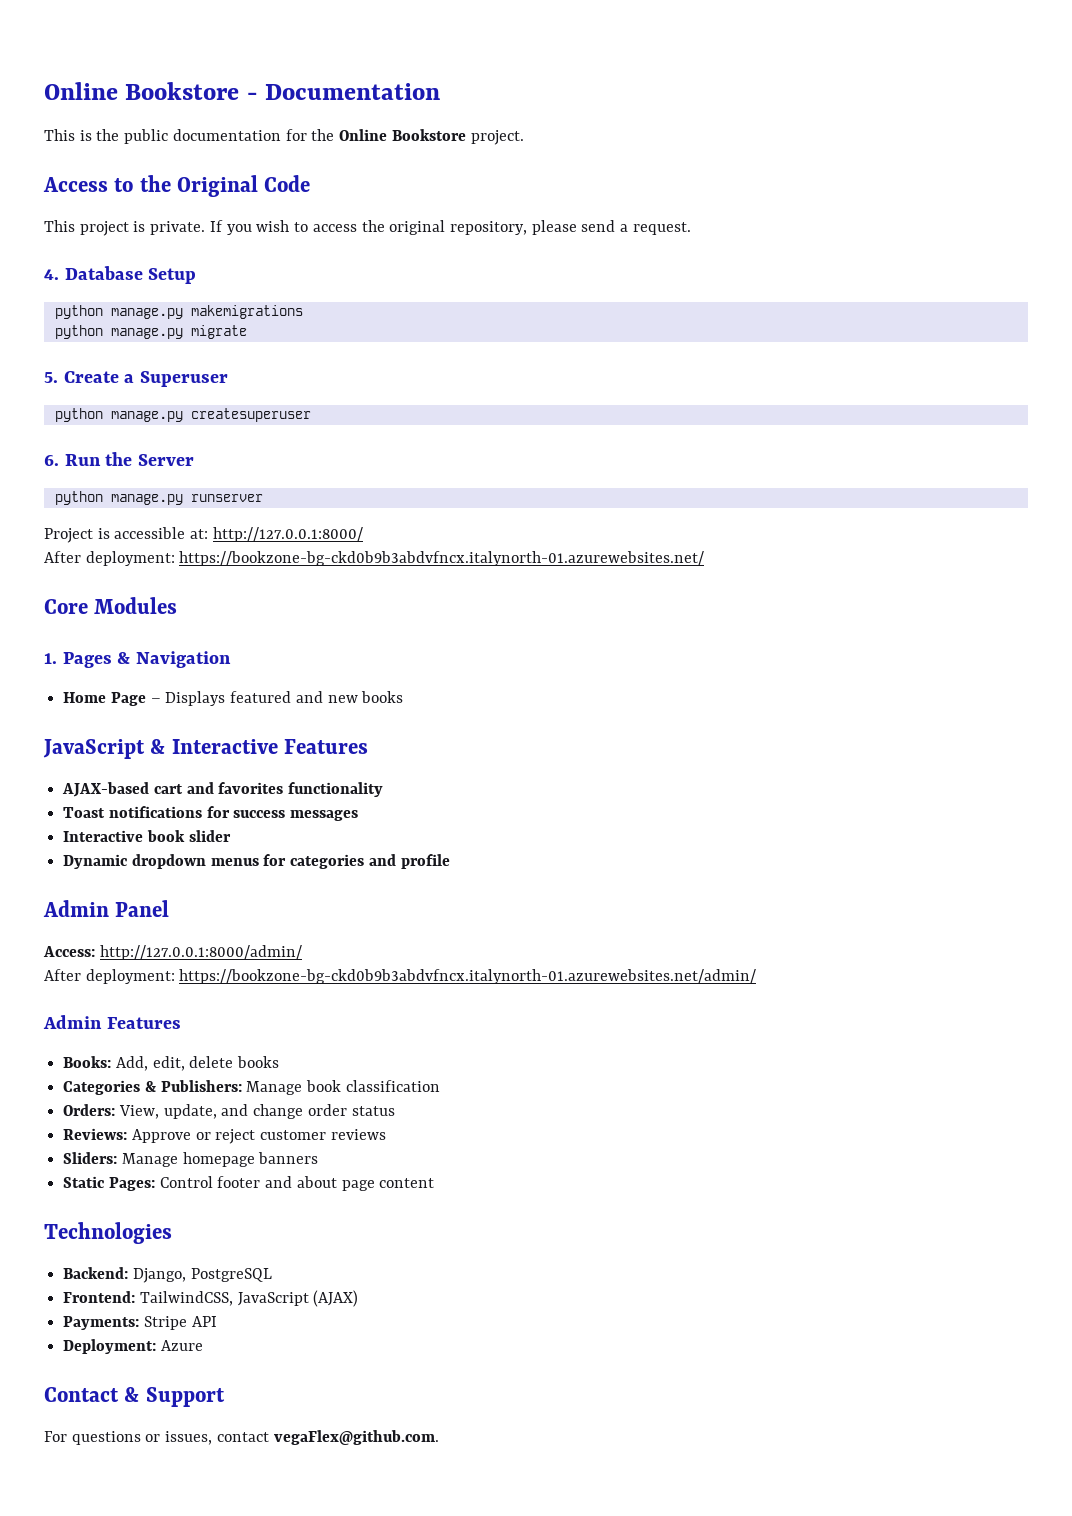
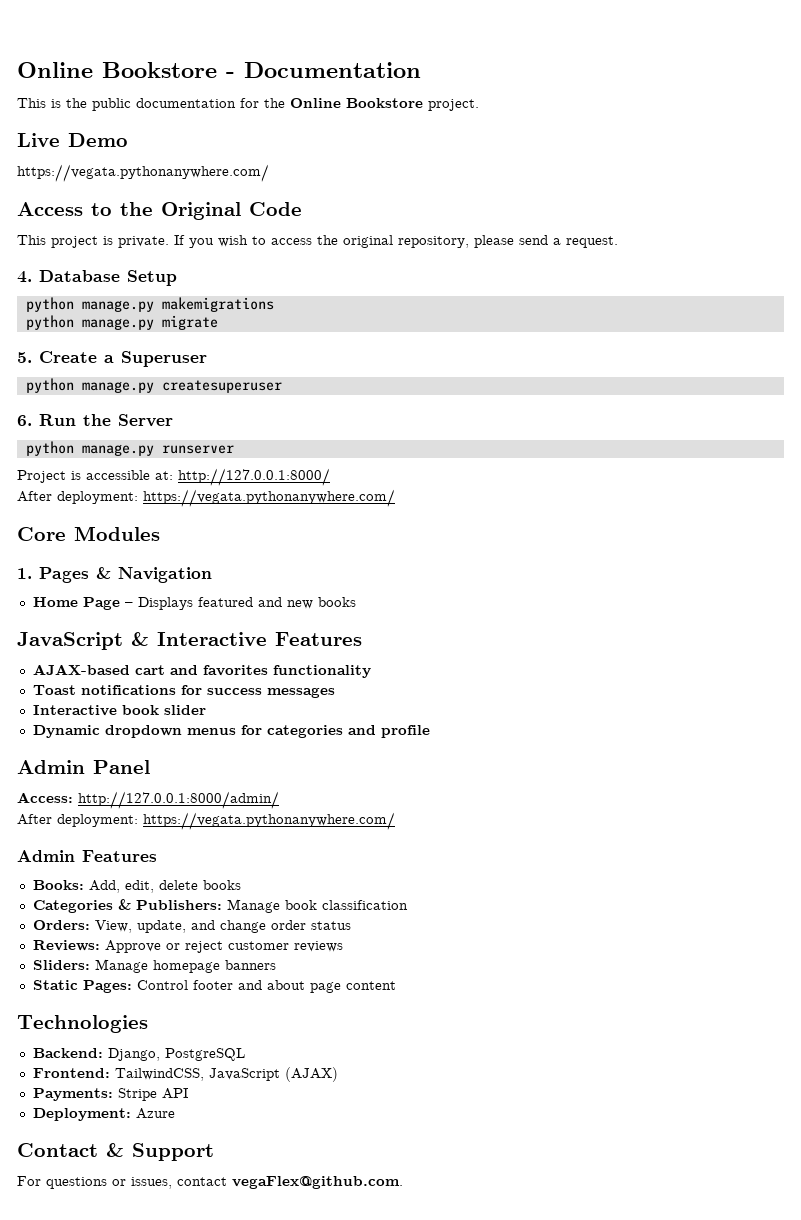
(524, 137) none -> [17,133,128,147] [17,164,269,182] // Live Demo // https://vegata.pythonanywhere.com/
[179,551,705,566] https://bookzone-bg-ckd0b9b3abdvfncx.italynorth-01.azurewebsites.net/ -> [143,489,395,507] https://vegata.pythonanywhere.com/
[179,969,757,984] https://bookzone-bg-ckd0b9b3abdvfncx.italynorth-01.azurewebsites.net/admin/ -> [143,812,395,830] https://vegata.pythonanywhere.com/

